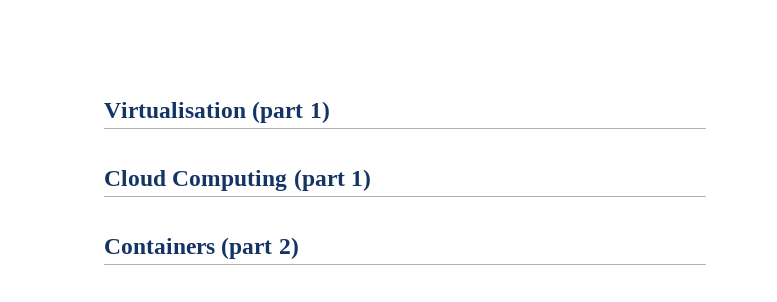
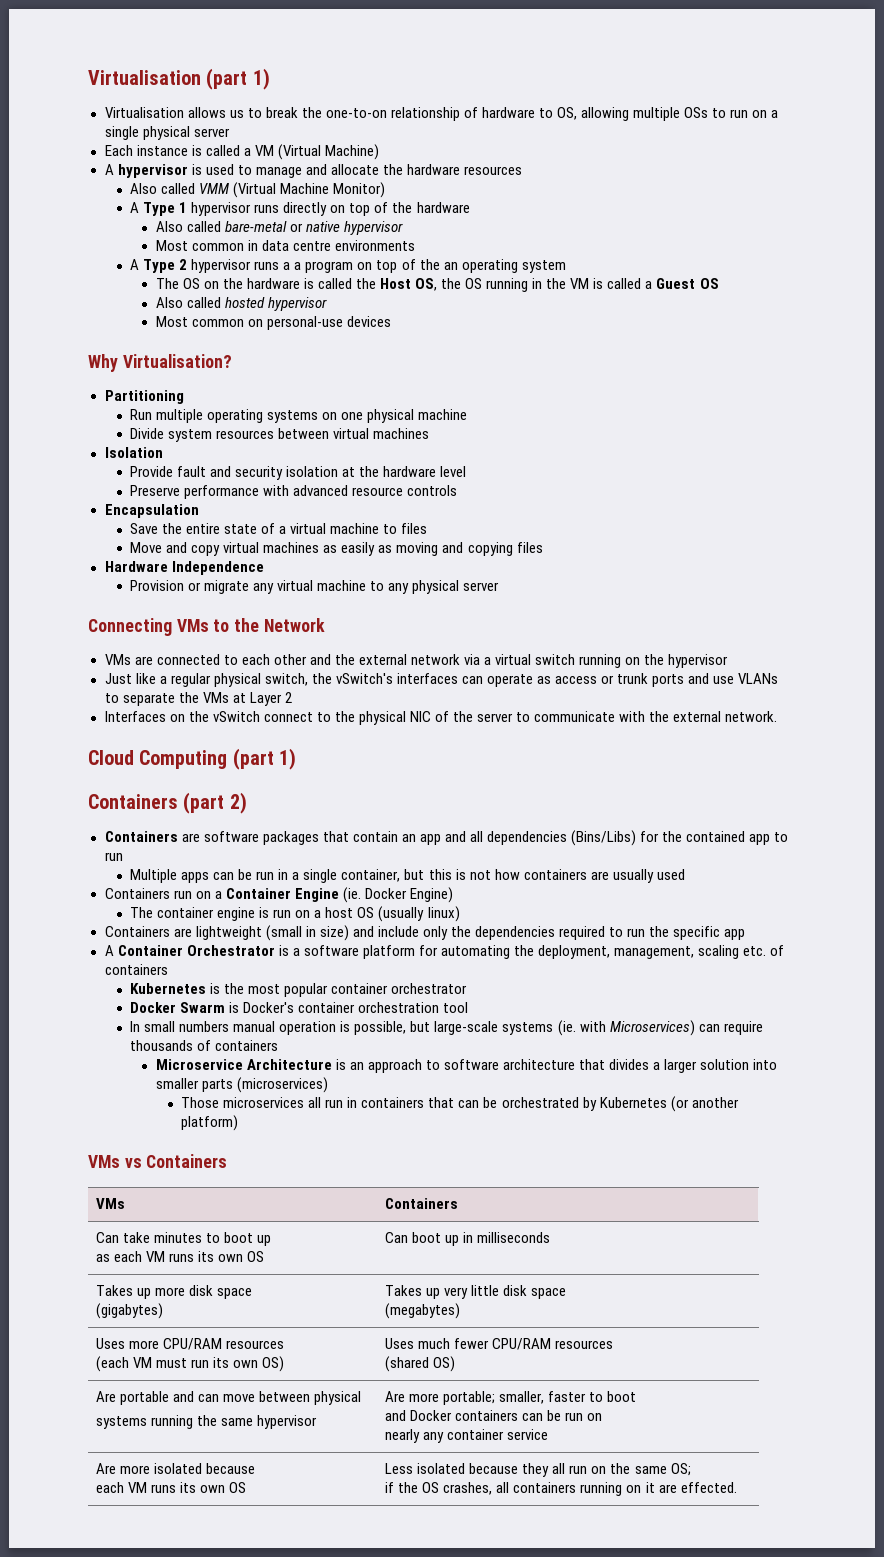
(330, 112) none -> [104,107,779,121] [104,126,230,140] [104,144,379,160] [104,164,522,178] [130,182,386,198] [130,202,470,216] [155,221,403,235] [155,240,415,251] [130,259,566,273] [155,278,719,292] [155,297,327,311] [155,316,391,330] [88,354,232,372] [104,390,184,404] [130,409,468,423] [130,428,430,442] [104,447,163,458] [130,466,467,480] [130,485,458,499] [104,504,199,518] [130,523,428,534] [130,542,543,556] [104,561,264,575] [130,580,500,594] [88,618,325,636] [104,654,729,668] [104,673,779,687] [104,692,292,706] [104,711,778,725] // Virtualisation allows us to break the one-to-on relationship of hardware to OS, allowing multiple OSs to run on a single physical server // Each instance is called a VM (Virtual Machine) // A hypervisor is used to manage and allocate the hardware resources // Also called VMM (Virtual Machine Monitor) // A Type 1 hypervisor runs directly on top of the hardware // Also called bare-metal or native hypervisor // Most common in data centre environments // A Type 2 hypervisor runs a a program on top of the an operating system // The OS on the hardware is called the Host OS, the OS running in the VM is called a Guest OS // Also called hosted hypervisor // Most common on personal-use devices // Why Virtualisation? // Partitioning // Run multiple operating systems on one physical machine // Divide system resources between virtual machines // Isolation // Provide fault and security isolation at the hardware level // Preserve performance with advanced resource controls // Encapsulation // Save the entire state of a virtual machine to files // Move and copy virtual machines as easily as moving and copying files // Hardware Independence // Provision or migrate any virtual machine to any physical server // Connecting VMs to the Network // VMs are connected to each other and the external network via a virtual switch running on the hypervisor // Just like a regular physical switch, the vSwitch's interfaces can operate as access or trunk ports and use VLANs to separate the VMs at Layer 2 // Interfaces on the vSwitch connect to the physical NIC of the server to communicate with the external network.
(299, 248) none -> [104,830,789,846] [104,852,123,861] [130,869,685,883] [104,887,453,903] [130,906,460,922] [104,925,746,941] [104,945,785,959] [104,964,168,975] [130,983,468,997] [130,1002,469,1013] [130,1020,763,1036] [130,1040,279,1051] [155,1059,778,1073] [155,1077,328,1093] [181,1096,739,1112] [181,1115,239,1131] [88,1154,228,1168] [96,1198,126,1209] [385,1198,459,1209] [96,1232,272,1246] [96,1251,265,1262] [385,1232,551,1246] [96,1285,253,1299] [96,1303,164,1319] [385,1285,567,1299] [385,1303,461,1319] [96,1338,285,1350] [96,1356,285,1372] [385,1338,614,1350] [385,1356,456,1372] [96,1391,362,1405] [96,1415,318,1429] [385,1391,637,1405] [385,1410,603,1421] [385,1429,549,1443] [96,1463,256,1474] [96,1482,247,1493] [385,1463,691,1477] [385,1482,737,1496] // Containers are software packages that contain an app and all dependencies (Bins/Libs) for the contained app to run // Multiple apps can be run in a single container, but this is not how containers are usually used // Containers run on a Container Engine (ie. Docker Engine) // The container engine is run on a host OS (usually linux) // Containers are lightweight (small in size) and include only the dependencies required to run the specific app // A Container Orchestrator is a software platform for automating the deployment, management, scaling etc. of containers // Kubernetes is the most popular container orchestrator // Docker Swarm is Docker's container orchestration tool // In small numbers manual operation is possible, but large-scale systems (ie. with Microservices) can require thousands of containers // Microservice Architecture is an approach to software architecture that divides a larger solution into smaller parts (microservices) // Those microservices all run in containers that can be orchestrated by Kubernetes (or another platform) // VMs vs Containers // VMs | Containers // Can take minutes to boot up // as each VM runs its own OS | Can boot up in milliseconds // Takes up more disk space // (gigabytes) | Takes up very little disk space // (megabytes) // Uses more CPU/RAM resources // (each VM must run its own OS) | Uses much fewer CPU/RAM resources // (shared OS) // Are portable and can move between physical // systems running the same hypervisor | Are more portable; smaller, faster to boot // and Docker containers can be run on // nearly any container service // Are more isolated because // each VM runs its own OS | Less isolated because they all run on the same OS; // if the OS crashes, all containers running on it are effected.

